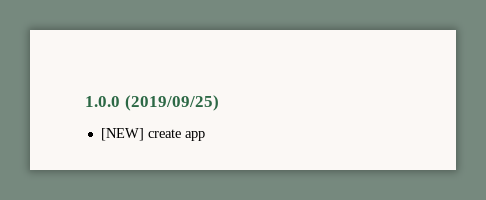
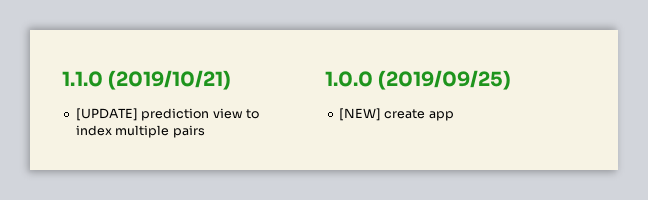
(85, 101) none -> [62,70,232,90] [75,108,259,121] [75,125,205,138] 1.1.0 (2019/10/21) // [UPDATE] prediction view to index multiple pairs //

